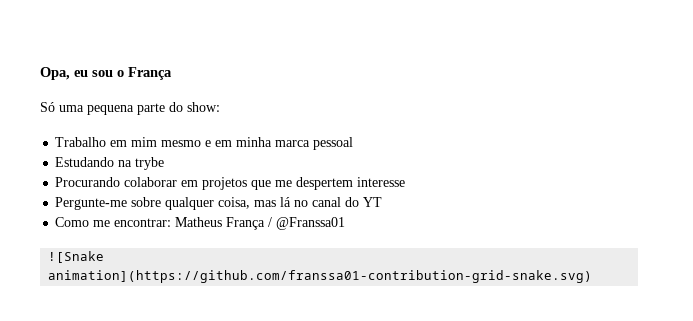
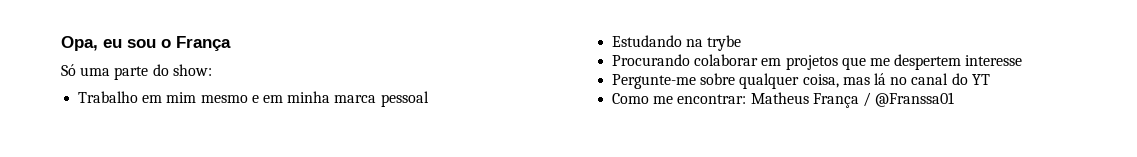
[87,105,134,115] pequena -> (111, 71) none
[48,251,105,263] [48,270,593,283] // ![Snake animation](https://github.com/franssa01-contribution-grid-snake.svg) -> (955, 99) none

